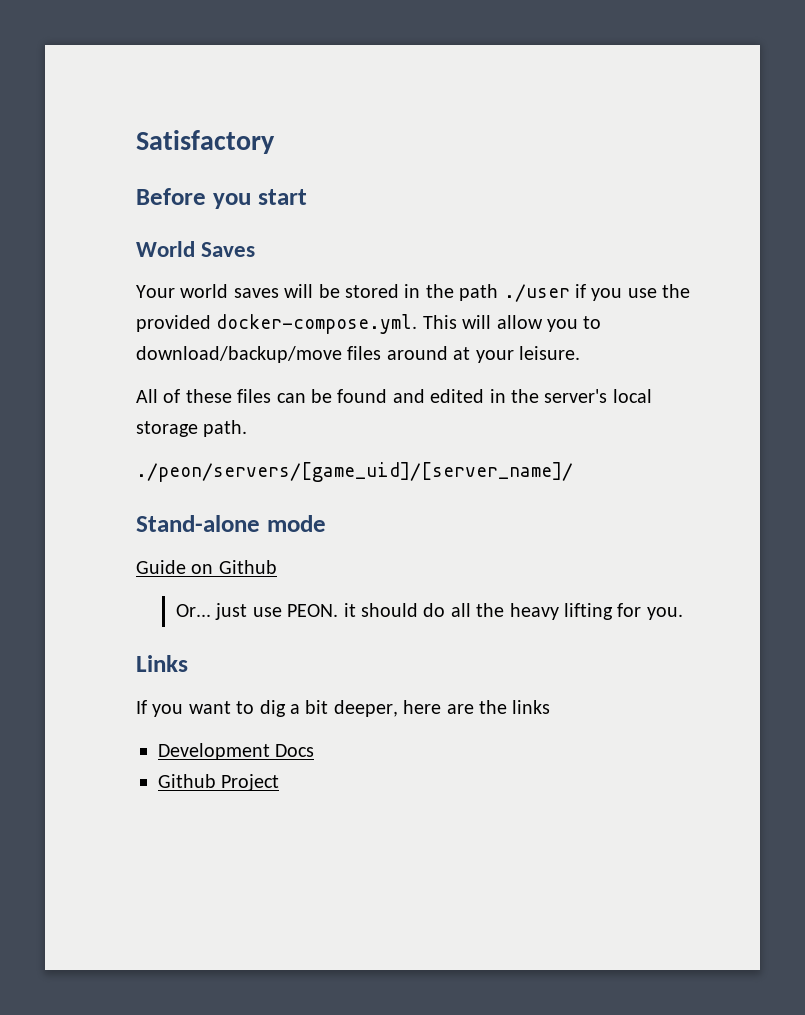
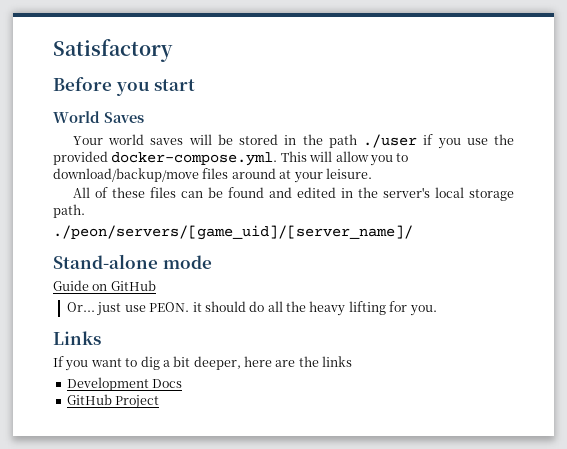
[218,560,277,574] Github -> [110,280,156,291] GitHub
[158,774,216,788] Github -> [66,394,112,405] GitHub

